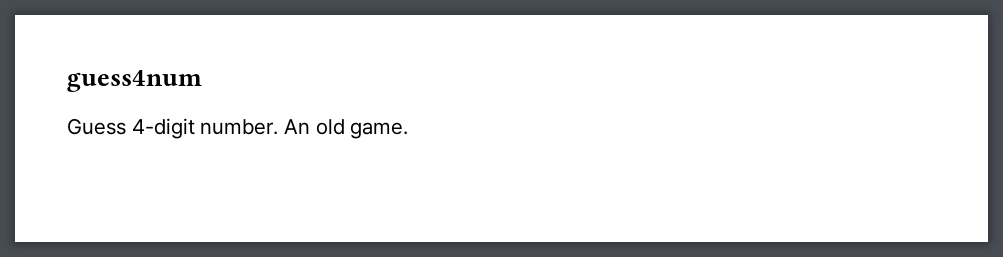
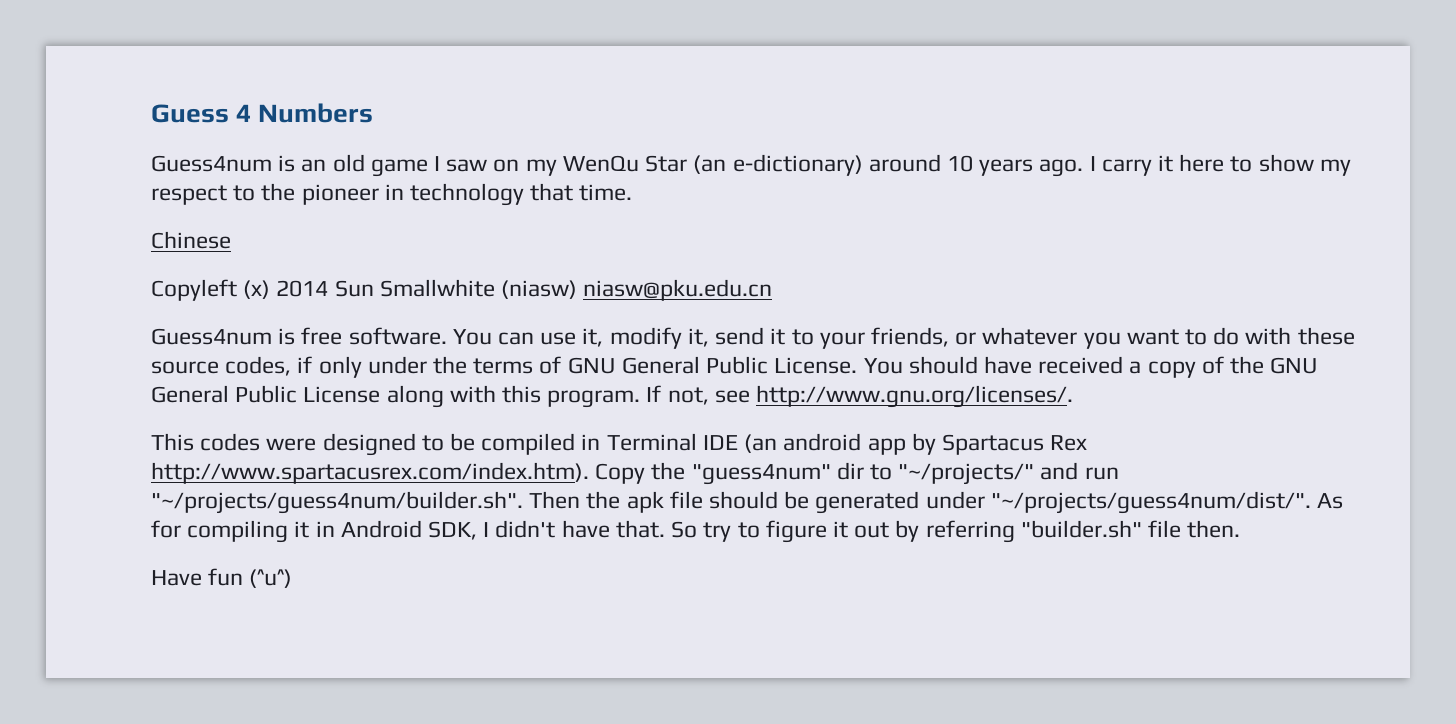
[67,70,202,92] [67,118,409,139] guess4num // Guess 4-digit number. An old game. -> [151,103,374,123] [151,154,1351,177] [151,183,633,206] [151,231,231,249] [151,279,773,301] [151,327,1355,349] [151,356,1319,378] [151,385,1074,408] [151,433,1088,456] [151,462,1119,485] [151,491,1344,514] [151,520,1241,543] [151,568,293,588] Guess 4 Numbers // Guess4num is an old game I saw on my WenQu Star (an e-dictionary) around 10 years ago. I carry it here to show my respect to the pioneer in technology that time. // Chinese // Copyleft (x) 2014 Sun Smallwhite (niasw) niasw@pku.edu.cn // Guess4num is free software. You can use it, modify it, send it to your friends, or whatever you want to do with these source codes, if only under the terms of GNU General Public License. You should have received a copy of the GNU General Public License along with this program. If not, see http://www.gnu.org/licenses/. // This codes were designed to be compiled in Terminal IDE (an android app by Spartacus Rex http://www.spartacusrex.com/index.htm). Copy the "guess4num" dir to "~/projects/" and run "~/projects/guess4num/builder.sh". Then the apk file should be generated under "~/projects/guess4num/dist/". As for compiling it in Android SDK, I didn't have that. So try to figure it out by referring "builder.sh" file then. // Have fun (^u^)

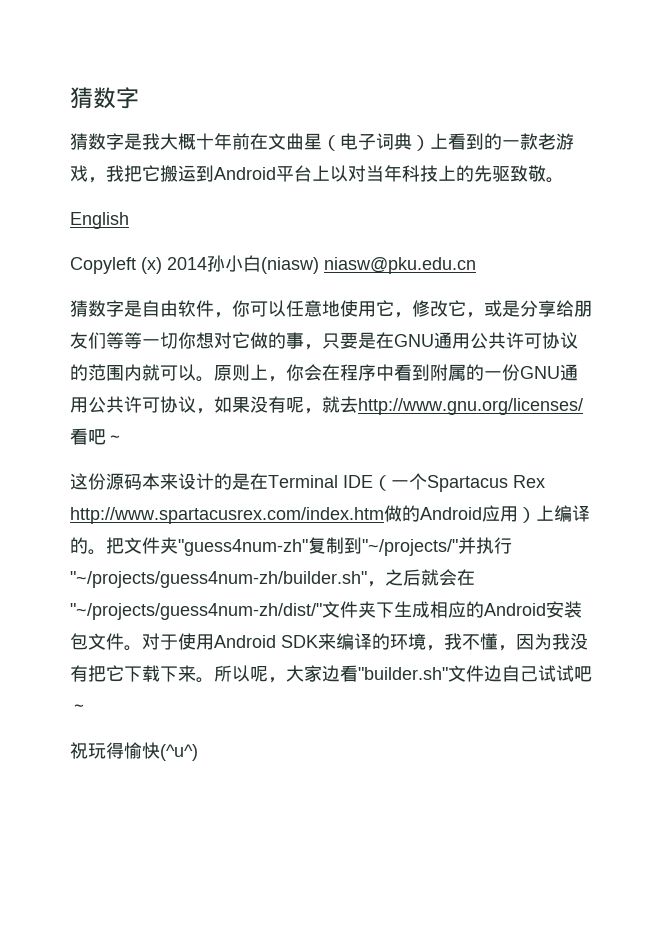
[151,103,374,123] [151,154,1351,177] [151,183,633,206] [151,231,231,249] Guess 4 Numbers // Guess4num is an old game I saw on my WenQu Star (an e-dictionary) around 10 years ago. I carry it here to show my respect to the pioneer in technology that time. // Chinese -> [70,87,139,109] [70,133,574,151] [70,165,564,183] [70,212,129,229] 猜数字 // 猜数字是我大概十年前在文曲星（电子词典）上看到的一款老游戏，我把它搬运到Android平台上以对当年科技上的先驱致敬。 // English
[334,279,495,297] Sun Smallwhite -> [207,255,261,272] 孙小白
[151,327,1355,349] [151,356,1319,378] [151,385,1074,408] [151,433,1088,456] [151,462,1119,485] [151,491,1344,514] [151,520,1241,543] [151,568,244,586] Guess4num is free software. You can use it, modify it, send it to your friends, or whatever you want to do with these source codes, if only under the terms of GNU General Public License. You should have received a copy of the GNU General Public License along with this program. If not, see http://www.gnu.org/licenses/. // This codes were designed to be compiled in Terminal IDE (an android app by Spartacus Rex http://www.spartacusrex.com/index.htm). Copy the "guess4num" dir to "~/projects/" and run "~/projects/guess4num/builder.sh". Then the apk file should be generated under "~/projects/guess4num/dist/". As for compiling it in Android SDK, I didn't have that. So try to figure it out by referring "builder.sh" file then. // Have fun -> [70,300,592,318] [70,332,578,350] [70,364,578,382] [70,396,583,415] [70,428,124,445] [70,473,545,492] [70,505,590,524] [70,537,512,556] [70,569,475,588] [70,601,582,620] [70,633,588,651] [70,665,592,683] [70,704,88,712] [70,742,160,759] 猜数字是自由软件，你可以任意地使用它，修改它，或是分享给朋友们等等一切你想对它做的事，只要是在GNU通用公共许可协议的范围内就可以。原则上，你会在程序中看到附属的一份GNU通用公共许可协议，如果没有呢，就去http://www.gnu.org/licenses/看吧～ // 这份源码本来设计的是在Terminal IDE（一个Spartacus Rex http://www.spartacusrex.com/index.htm做的Android应用）上编译的。把文件夹"guess4num-zh"复制到"~/projects/"并执行"~/projects/guess4num-zh/builder.sh"，之后就会在"~/projects/guess4num-zh/dist/"文件夹下生成相应的Android安装包文件。对于使用Android SDK来编译的环境，我不懂，因为我没有把它下载下来。所以呢，大家边看"builder.sh"文件边自己试试吧～ // 祝玩得愉快

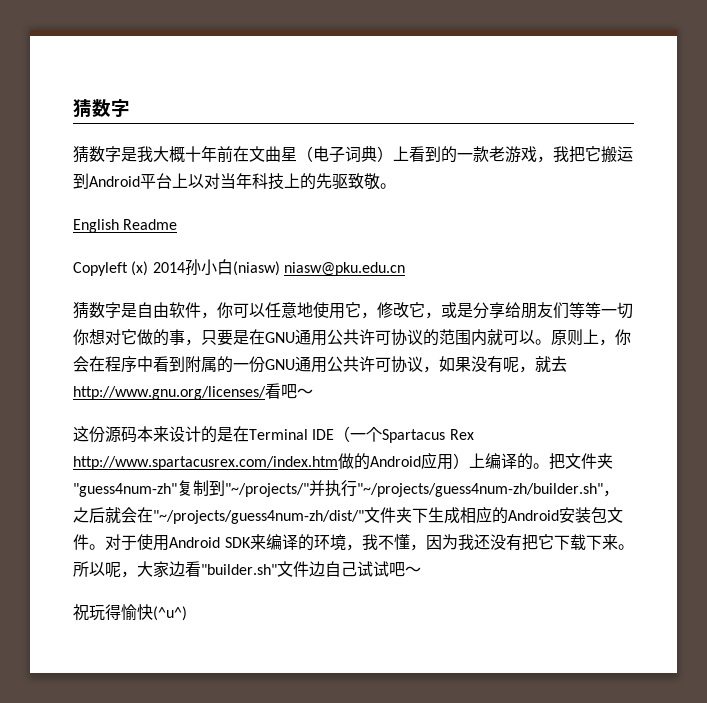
(129, 220) none -> [123,219,178,230] Readme
(570, 641) none -> [473,534,490,550] 还

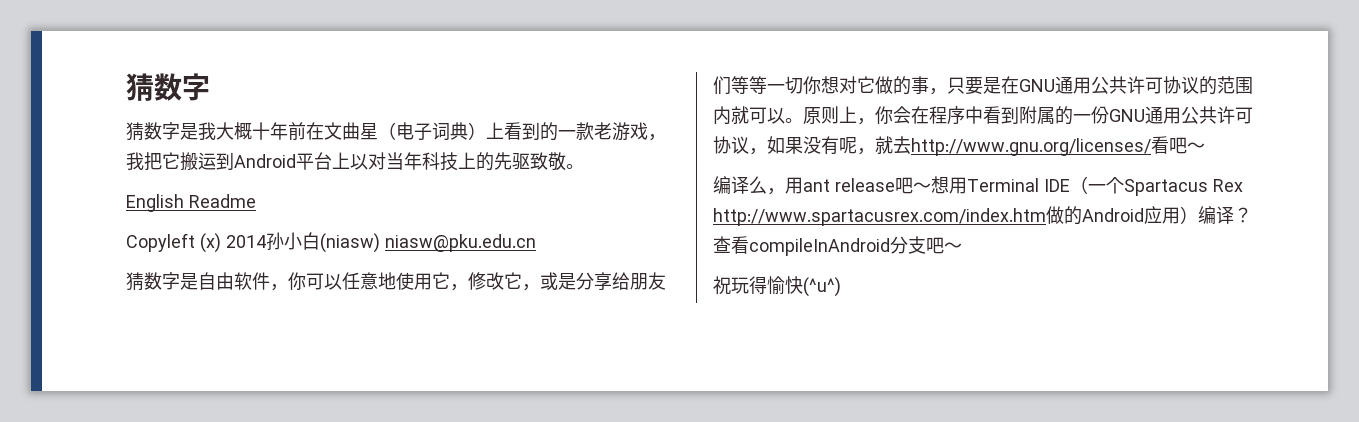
[73,426,249,443] 这份源码本来设计的是在 -> [713,176,967,195] 编译么，用ant release吧～想用
[469,453,613,470] [73,480,619,497] [73,506,623,524] [73,534,634,551] [73,561,389,578] 上编译的。把文件夹"guess4num-zh"复制到"~/projects/"并执行"~/projects/guess4num-zh/builder.sh"，之后就会在"~/projects/guess4num-zh/dist/"文件夹下生成相应的Android安装包文件。对于使用Android SDK来编译的环境，我不懂，因为我还没有把它下载下来。所以呢，大家边看"builder.sh"文件边自己试试 -> [1198,206,1252,224] [713,236,926,256] 编译？查看compileInAndroid分支

